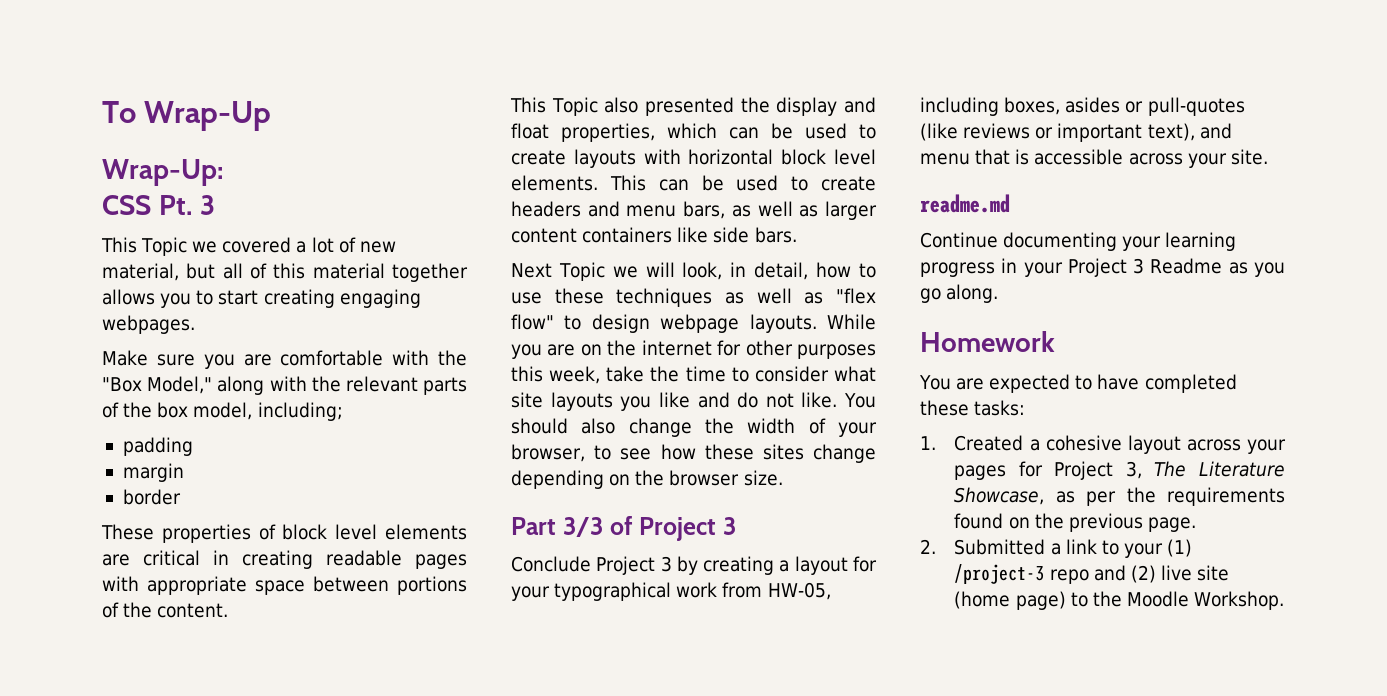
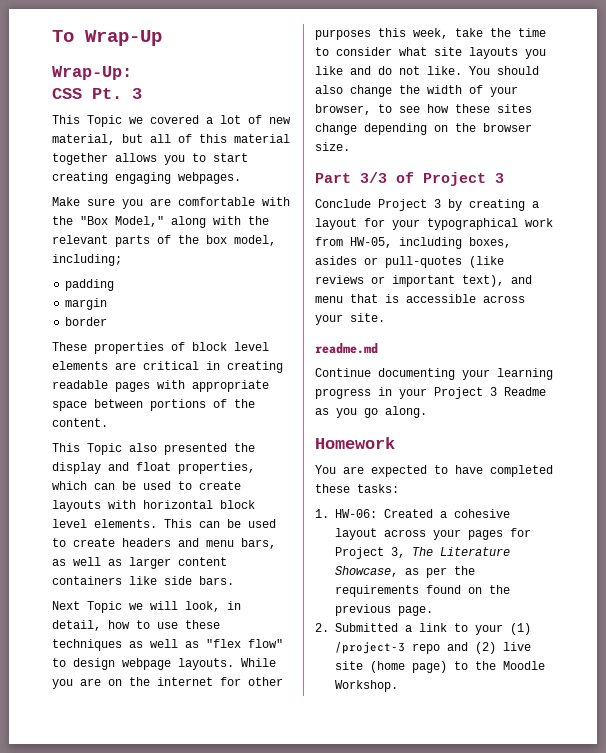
(936, 443) none -> [335,509,377,518] HW-06:

